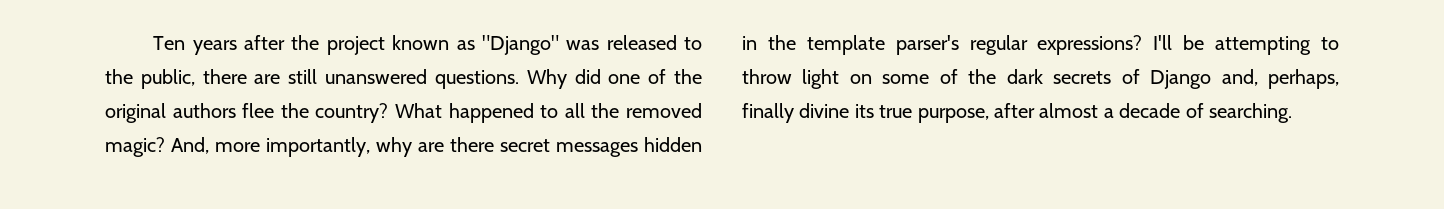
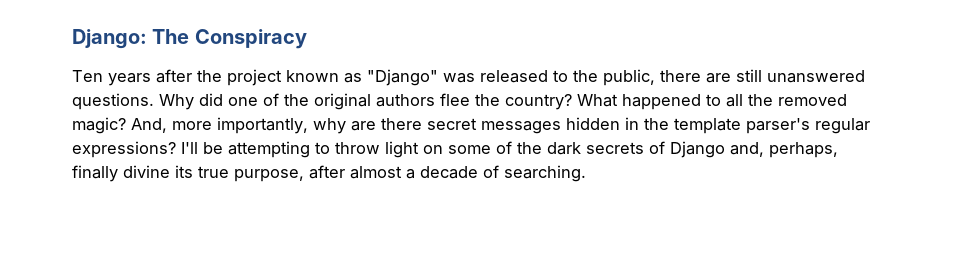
(153, 43) none -> [72,29,307,49] Django: The Conspiracy //

